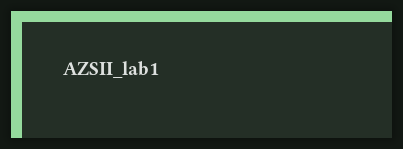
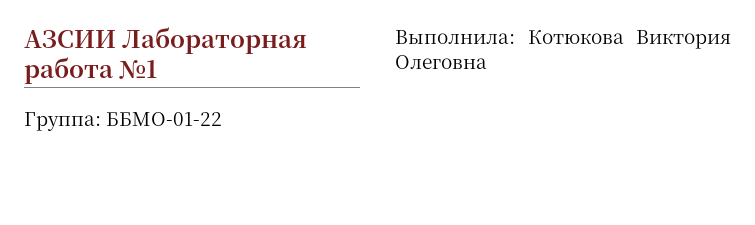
[63,61,159,78] AZSII_lab1 -> [24,27,308,54] [24,57,158,84] [24,112,223,131] [395,30,731,49] [395,55,487,69] АЗСИИ Лабораторная работа №1 // Группа: ББМО-01-22 // Выполнила: Котюкова Виктория Олеговна

